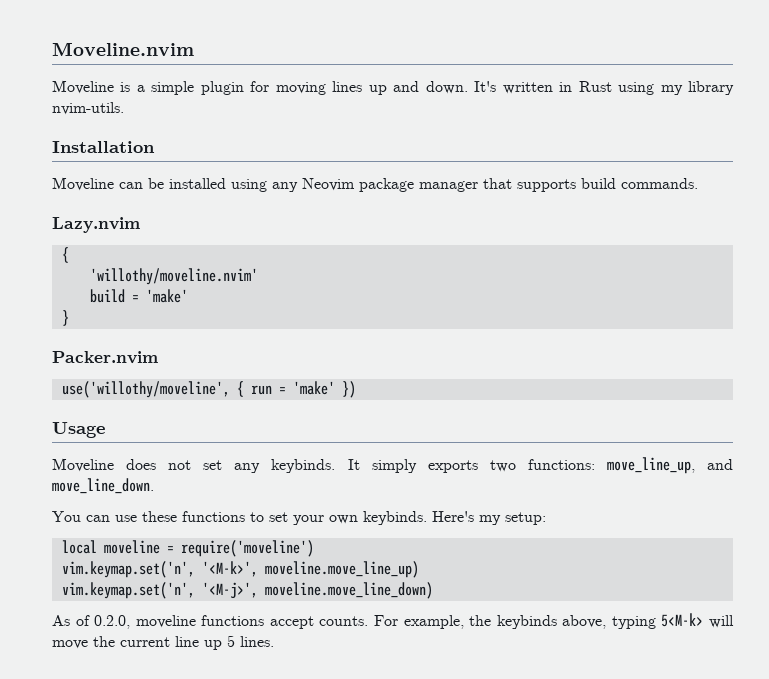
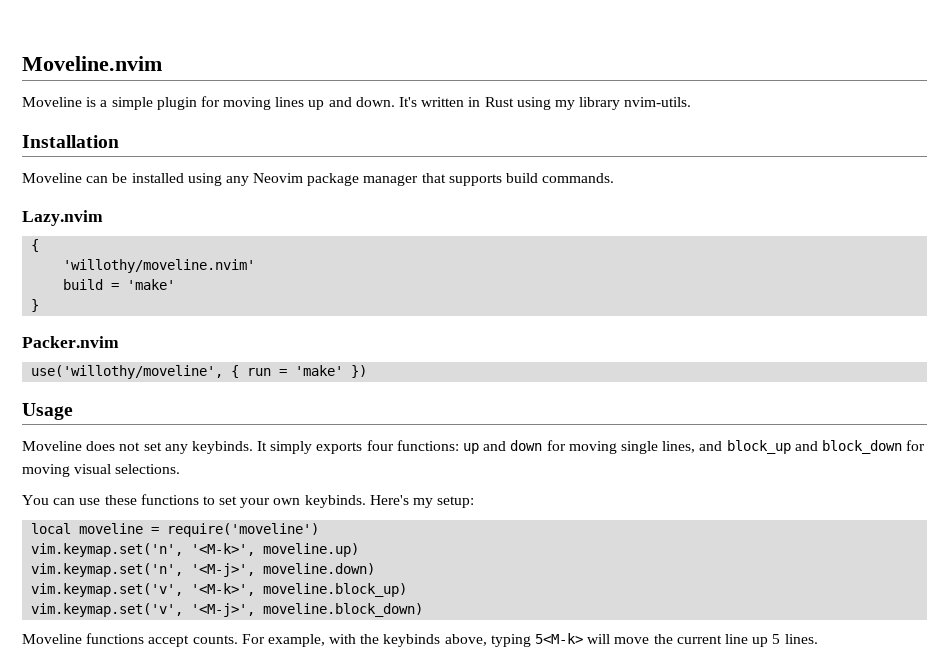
[489,457,733,474] [52,478,154,494] two functions: move_line_up, and move_line_down. -> [366,440,926,454] [22,464,181,477] four functions: up and down for moving single lines, and block_up and block_down for moving visual selections.
[264,561,419,578] moveline.move_line_up) -> [263,543,360,557] moveline.up)
[264,582,433,599] [52,615,196,629] moveline.move_line_down) // As of 0.2.0, moveline -> [263,563,376,575] [31,583,408,597] [31,603,424,617] [22,634,82,644] moveline.down) // vim.keymap.set('v', '<M-k>', moveline.block_up) // vim.keymap.set('v', '<M-j>', moveline.block_down) // Moveline
(464, 622) none -> [329,634,357,644] with

